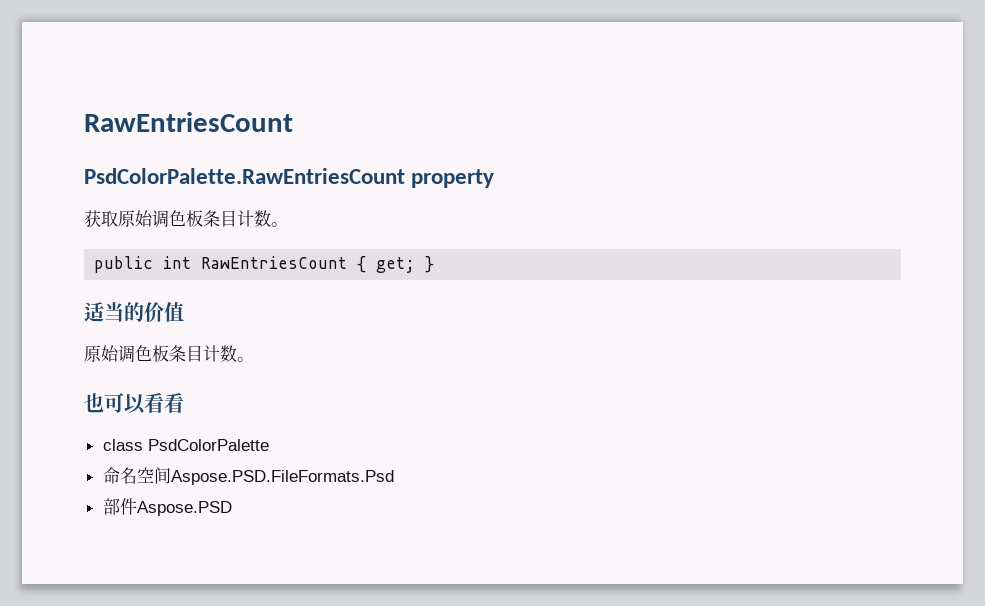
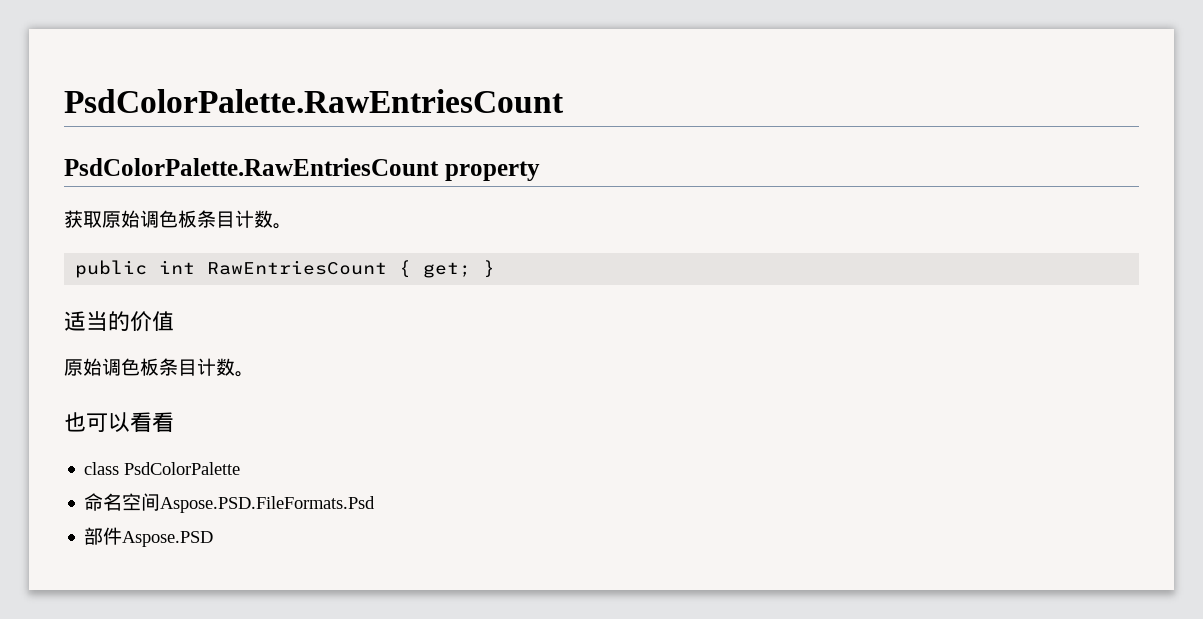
[84,112,293,132] RawEntriesCount -> [64,89,564,113] PsdColorPalette.RawEntriesCount

